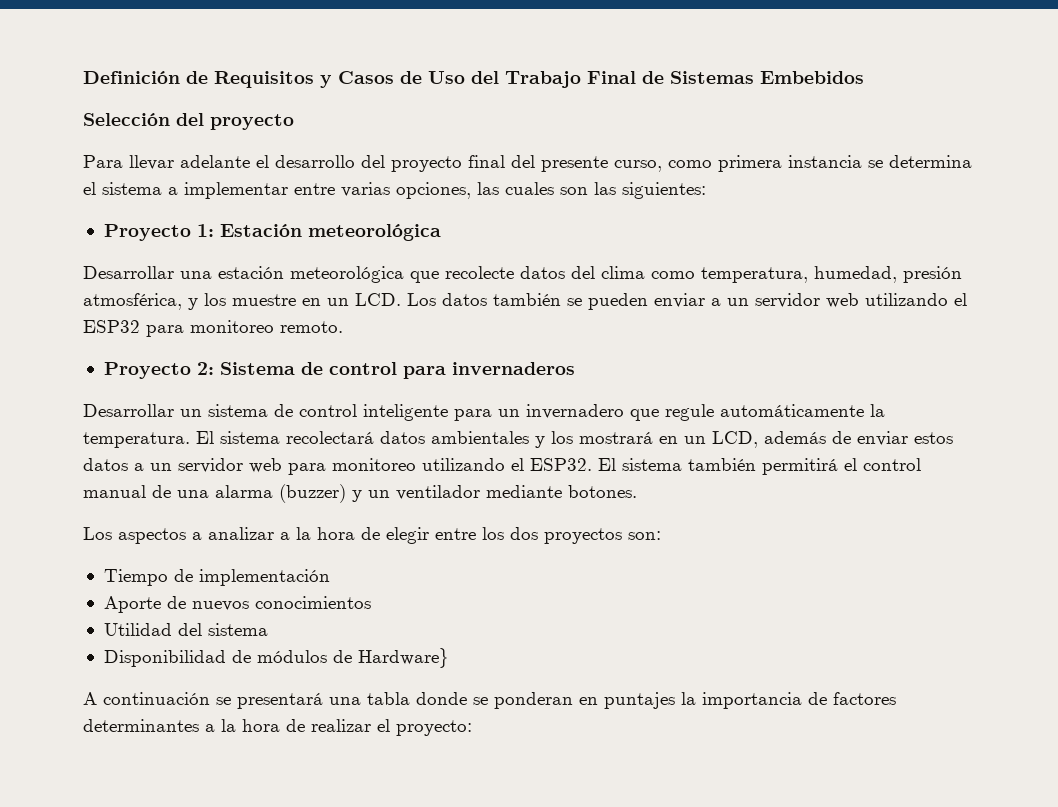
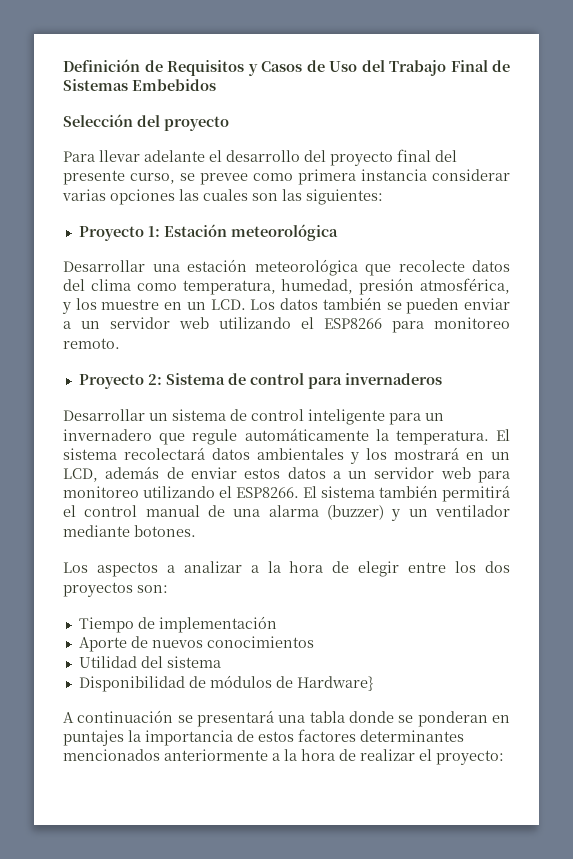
(662, 166) none -> [180,173,248,185] se prevee
[868,155,972,168] [83,182,471,199] se determina el sistema a implementar entre varias opciones, -> [432,169,510,181] [62,189,175,205] considerar varias opciones
[83,320,140,333] ESP32 -> [324,318,382,329] ESP8266
[530,458,592,471] ESP32. -> [236,487,299,498] ESP8266.
(827, 698) none -> [258,731,294,742] estos
(199, 725) none -> [63,749,268,761] mencionados anteriormente

